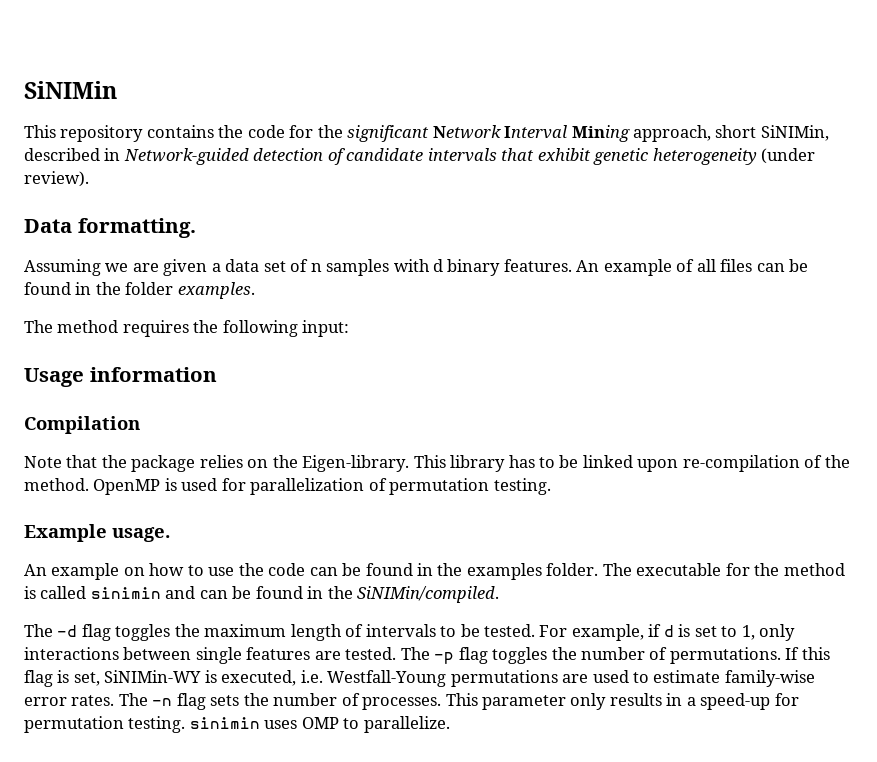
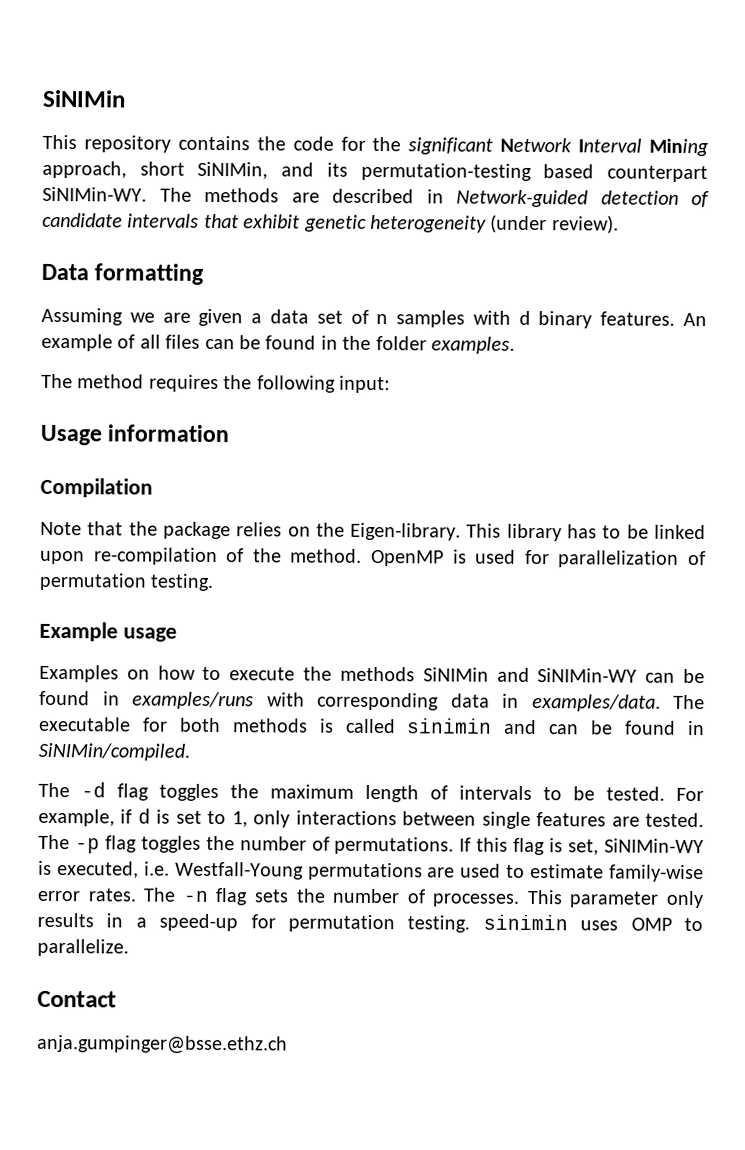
(829, 133) none -> [281,162,708,183] [42,186,320,203] and its permutation-testing based counterpart SiNIMin-WY. The methods are
[77,218,196,238] formatting. -> [94,263,205,285] formatting
[112,527,170,542] [24,563,599,580] usage. // An example on how to use the code can be found in the examples folder. -> [122,627,177,642] [39,664,705,684] [39,690,661,712] usage // Examples on how to execute the methods SiNIMin and SiNIMin-WY can be found in examples/runs with corresponding data in examples/data.
[754,563,845,576] the method -> [179,717,308,733] both methods
[327,586,353,599] the -> (706, 728) none
(450, 724) none -> [37,990,117,1008] [36,1034,288,1055] // Contact // anja.gumpinger@bsse.ethz.ch

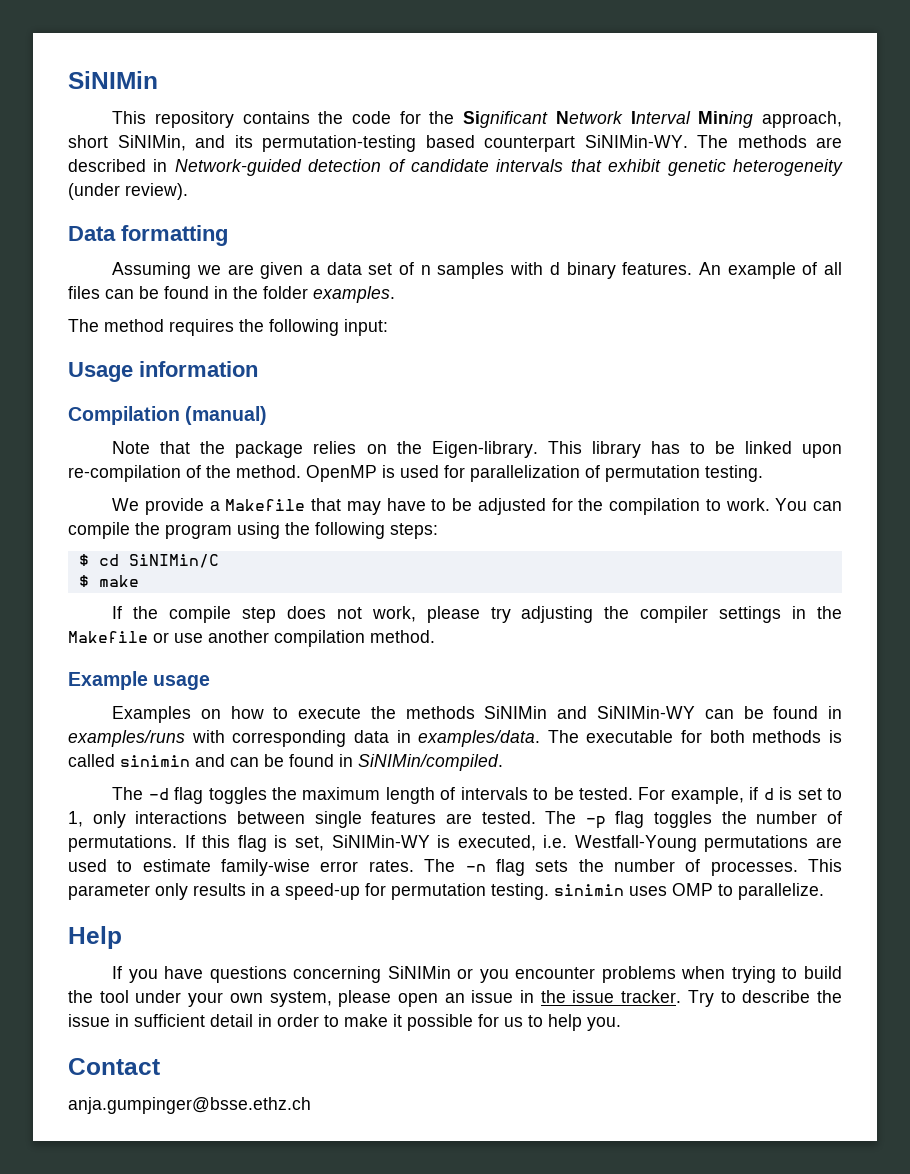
[408,137,494,155] significant -> [463,111,549,128] Significant
(153, 487) none -> [185,406,268,425] (manual)
(215, 582) none -> [112,498,843,515] [68,522,438,539] [78,554,219,568] [78,575,139,587] [112,606,842,623] [68,630,435,647] // We provide a Makefile that may have to be adjusted for the compilation to work. You can compile the program using the following steps: // $ cd SiNIMin/C // $ make // If the compile step does not work, please try adjusting the compiler settings in the Makefile or use another compilation method.
(129, 947) none -> [68,926,122,949] [112,966,843,983] [68,990,843,1007] [68,1014,621,1031] // Help // If you have questions concerning SiNIMin or you encounter problems when trying to build the tool under your own system, please open an issue in the issue tracker. Try to describe the issue in sufficient detail in order to make it possible for us to help you.

